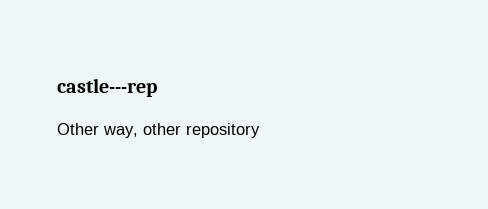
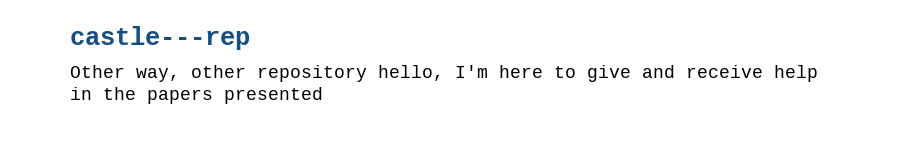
(260, 130) none -> [378,65,818,82] [70,87,323,104] hello, I'm here to give and receive help in the papers presented

